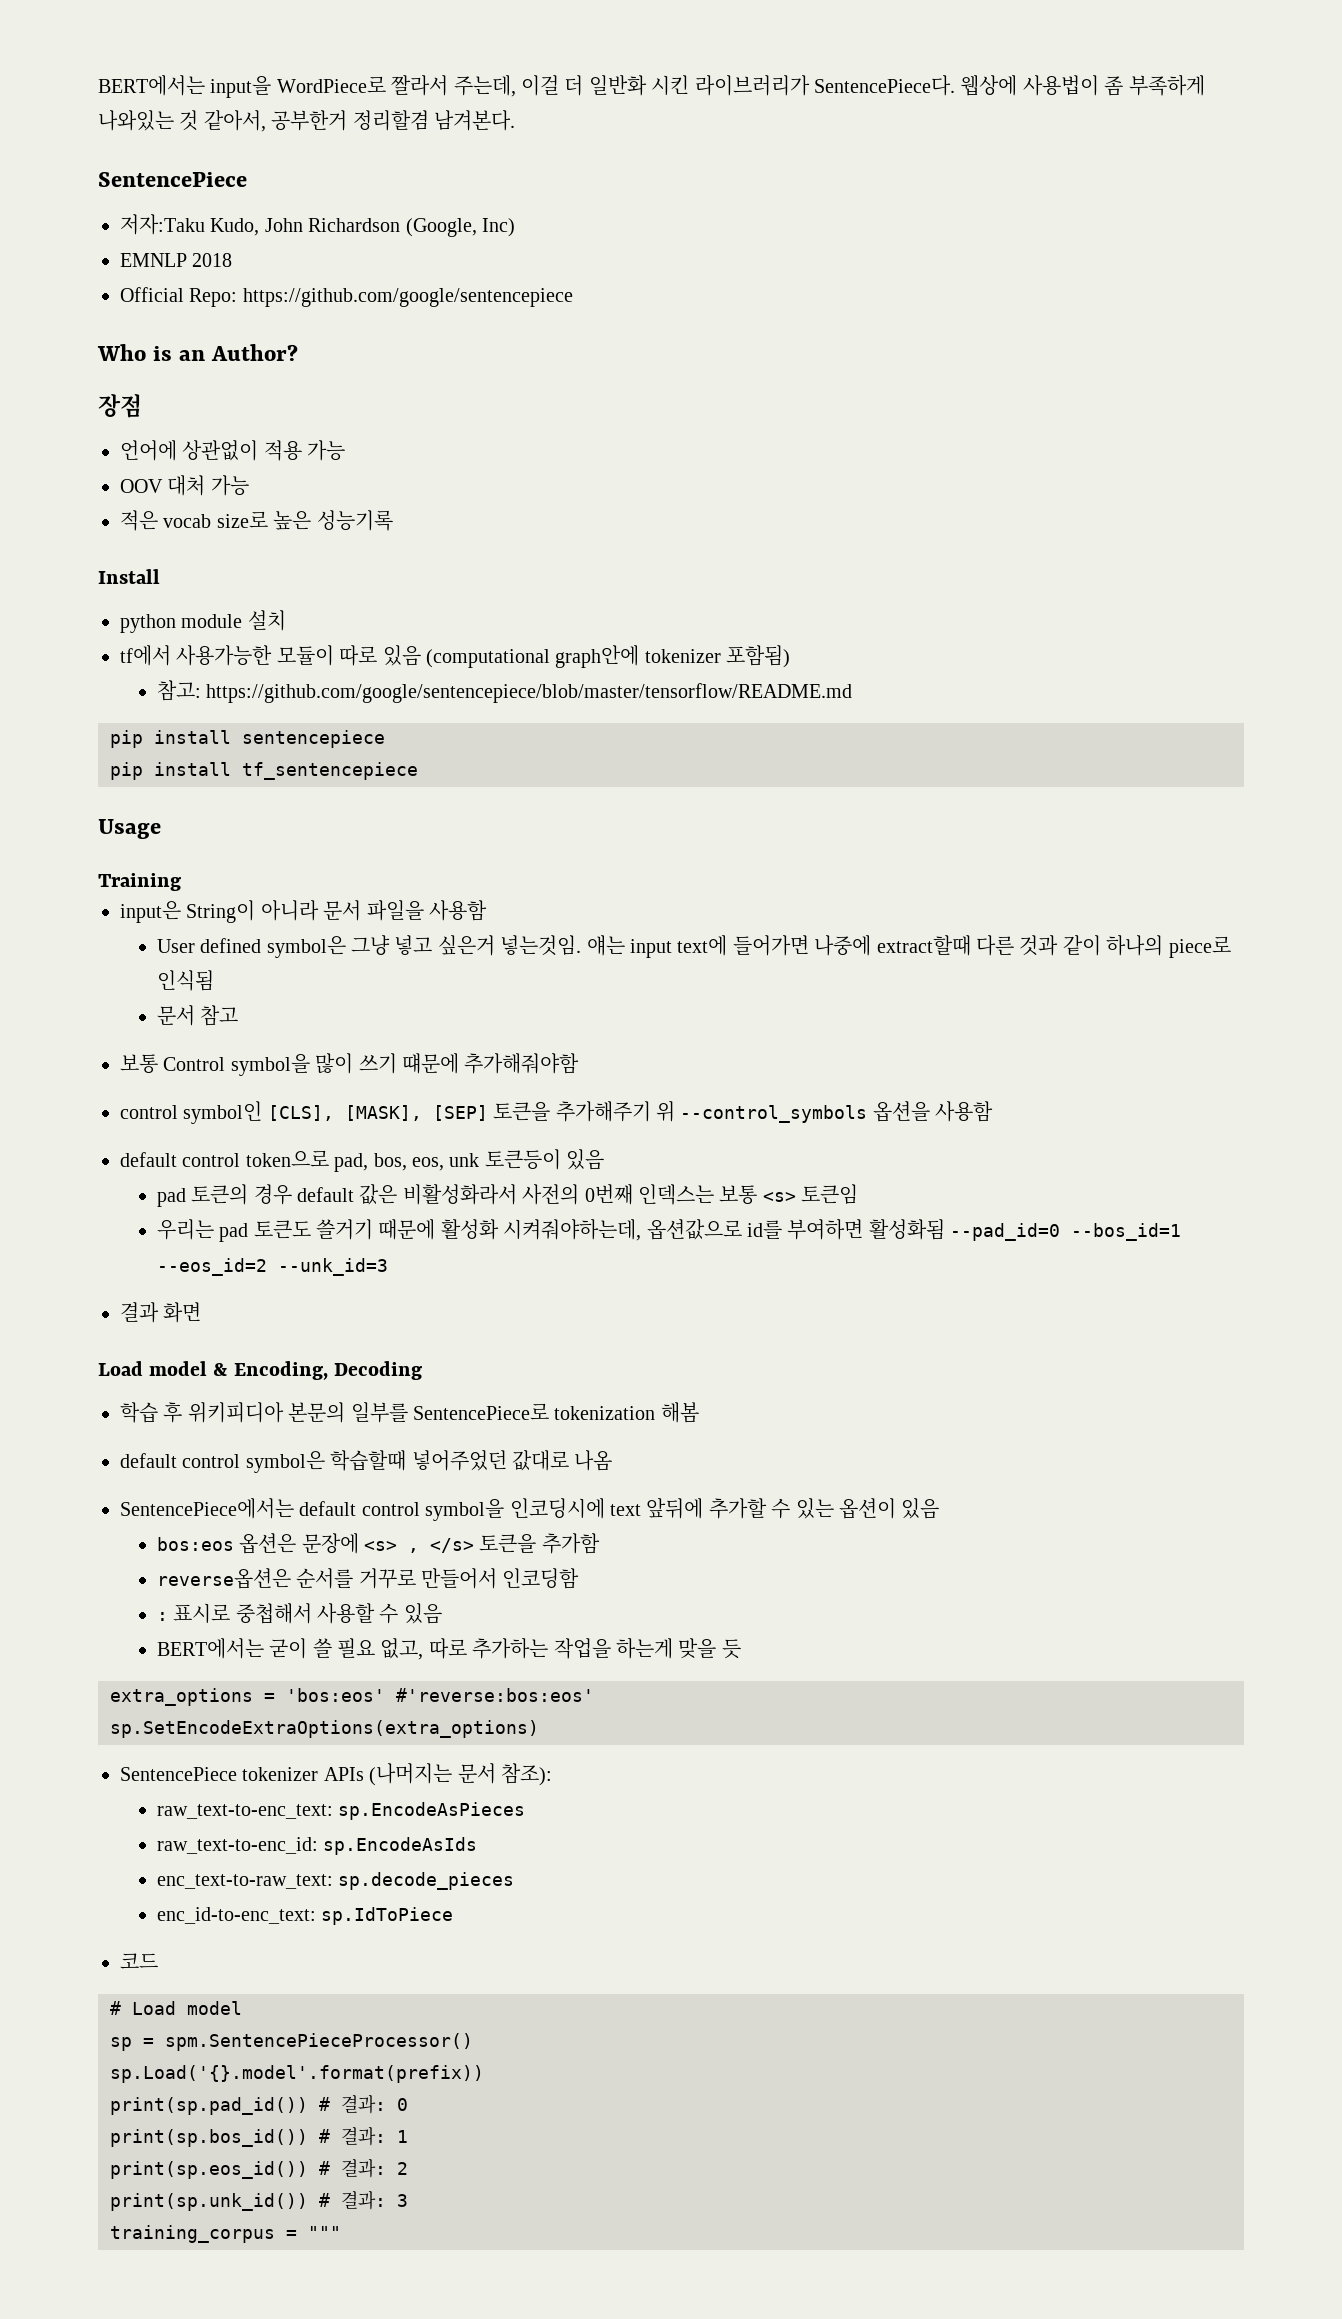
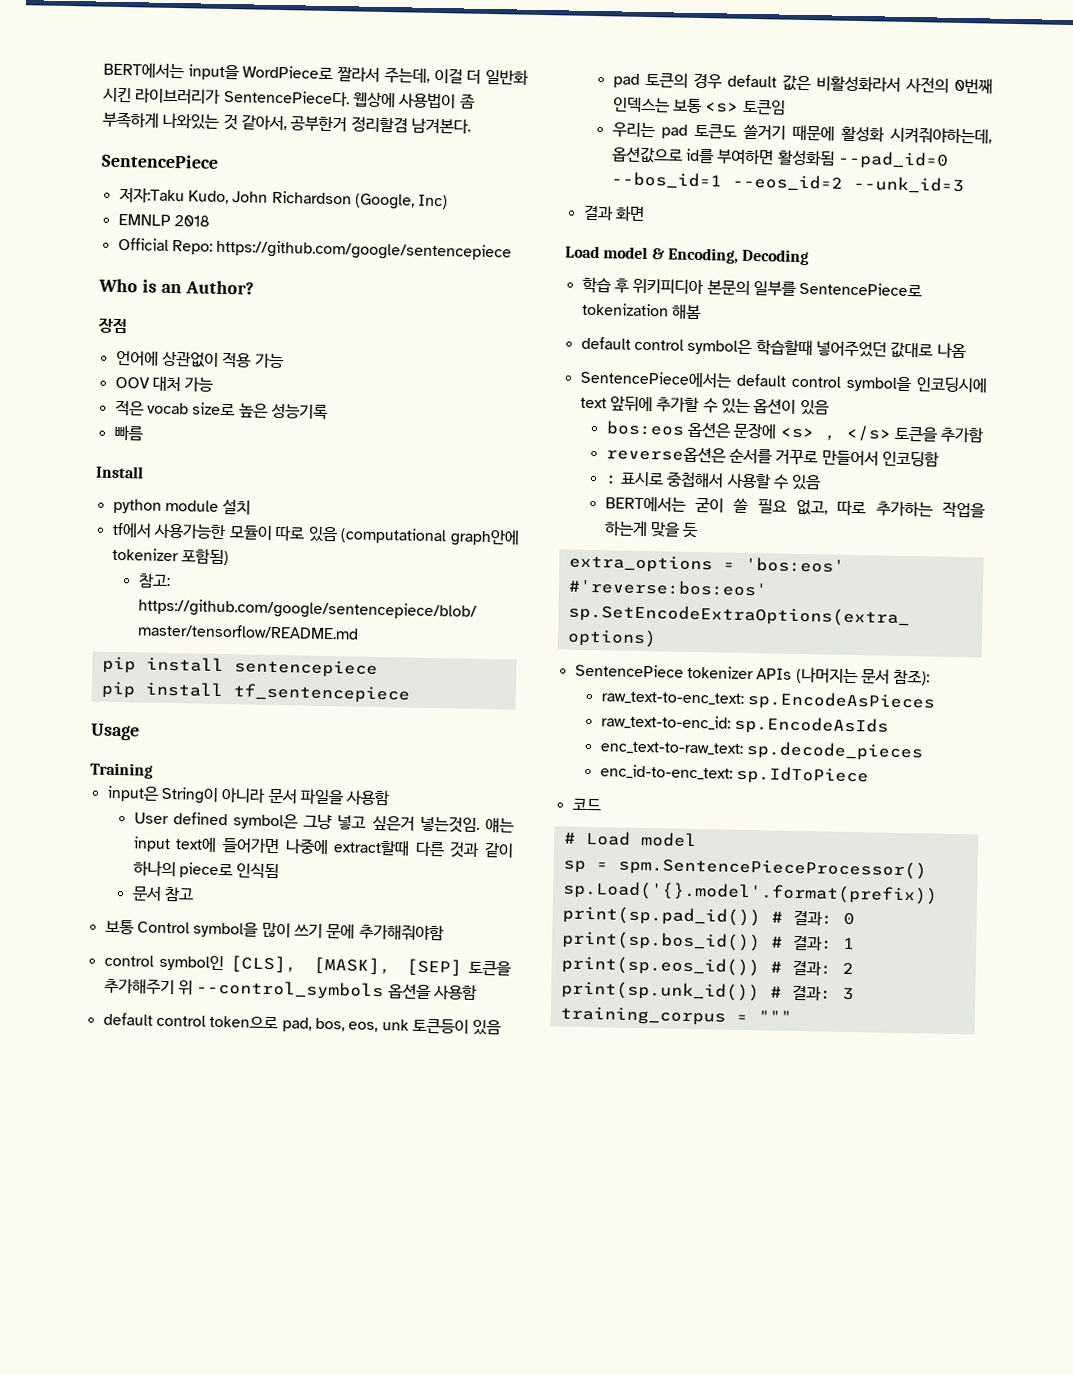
(393, 520) none -> [113,424,144,441] // 빠름
[402,1053,459,1074] 떄문에 -> [326,924,356,939] 문에

